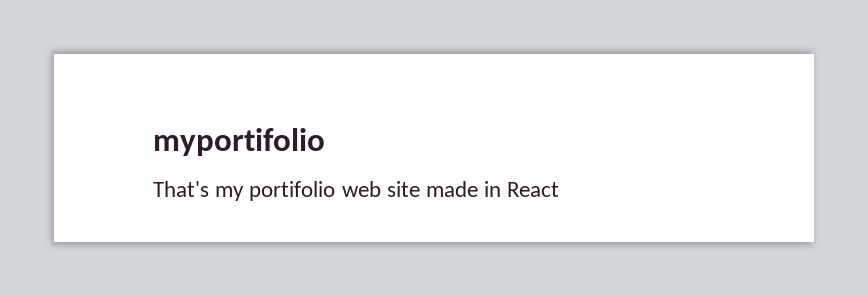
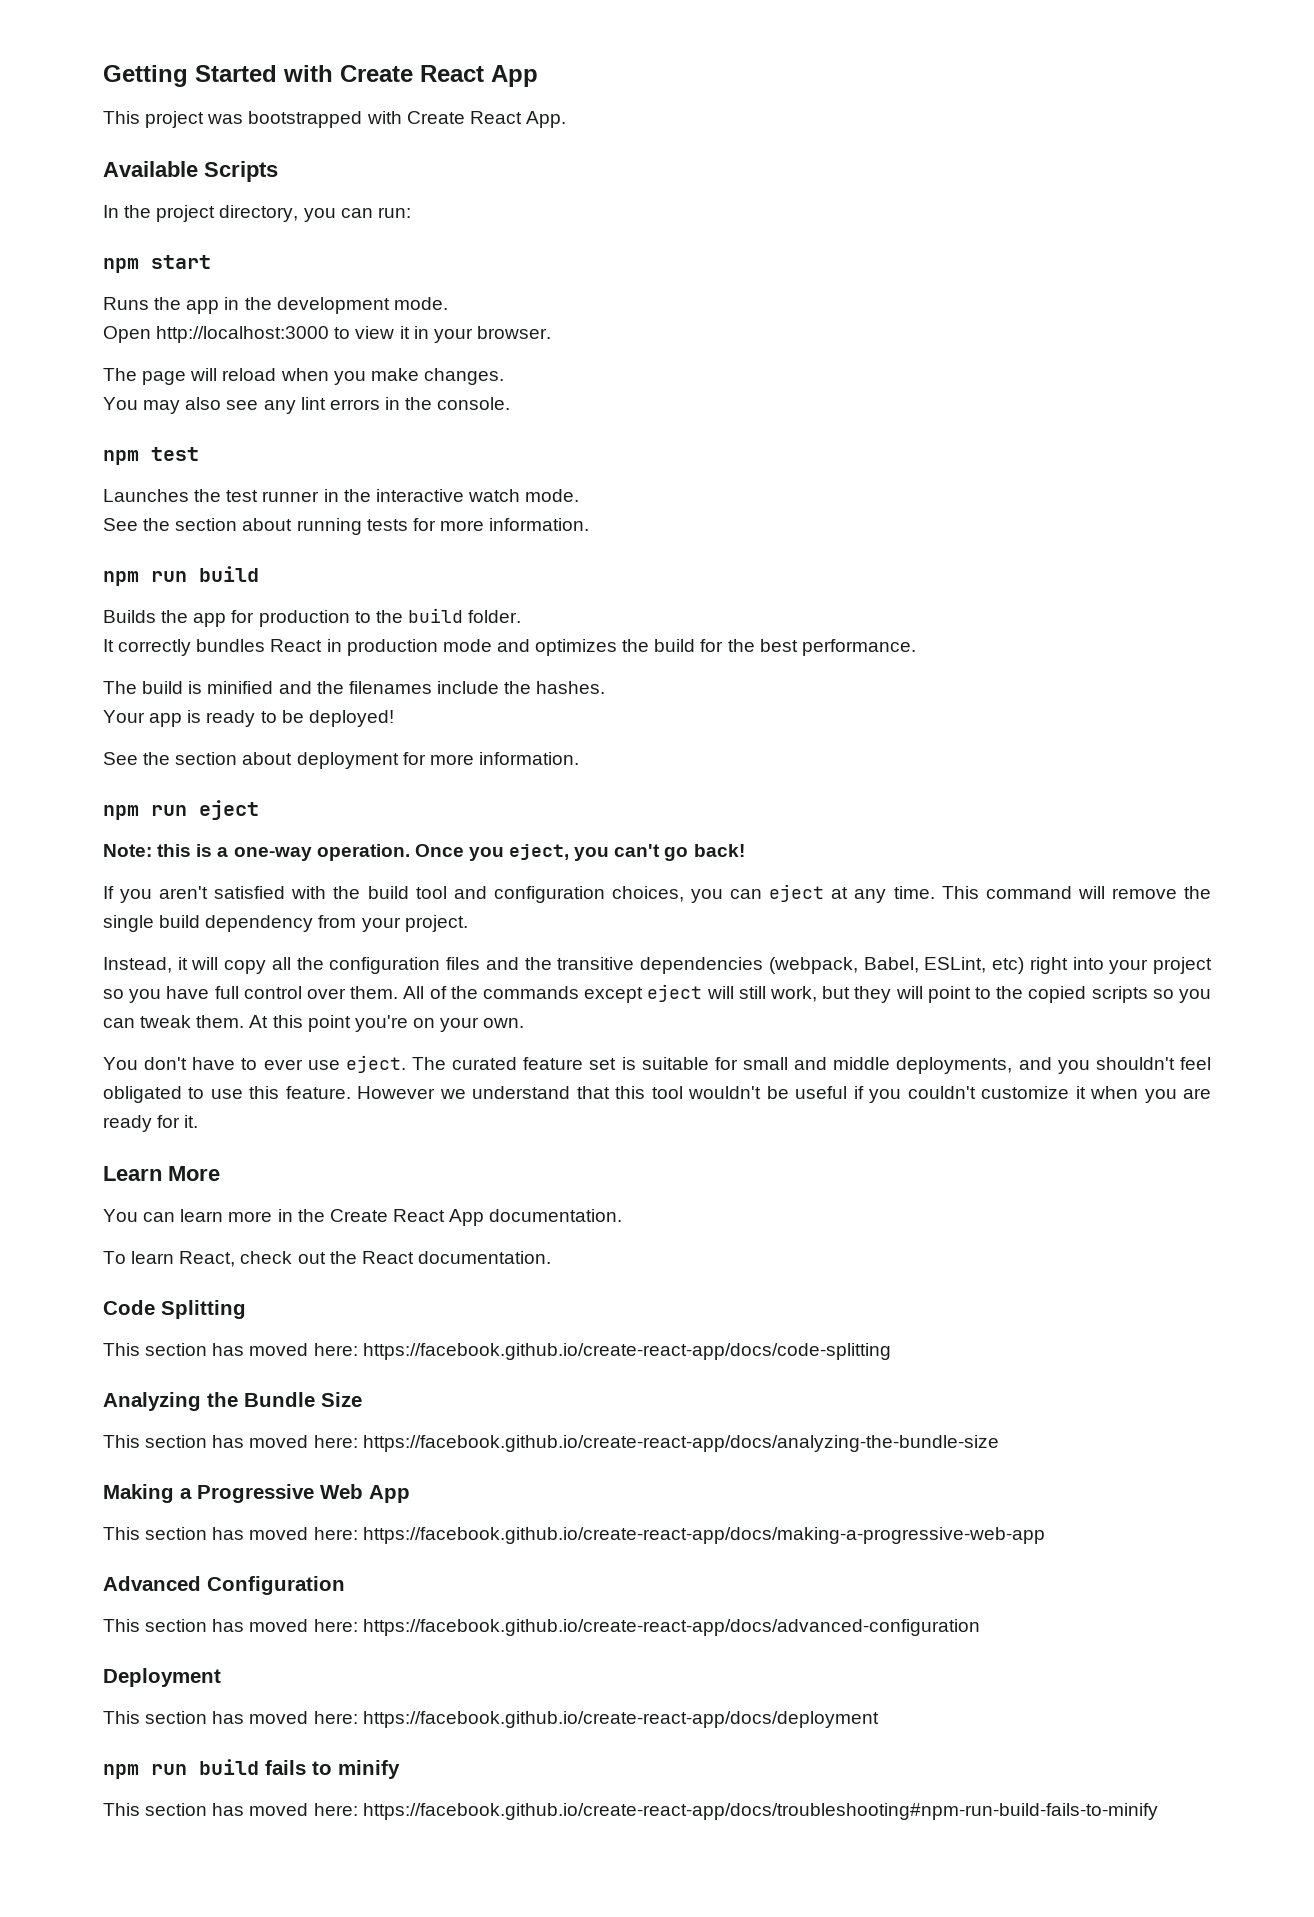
[153,128,325,156] [153,181,560,201] myportifolio // That's my portifolio web site made in React -> [103,65,538,87] [103,111,566,128] [103,161,278,182] [103,205,411,222] [103,255,211,273] [103,297,448,314] [103,326,551,343] [103,368,504,385] [103,397,511,414] [103,447,199,465] [103,489,580,502] [103,518,590,535] [103,566,259,586] [103,608,522,627] [103,639,916,656] [103,681,606,694] [103,710,394,727] [103,752,579,769] [103,800,259,820] [103,844,745,861] [103,884,1211,903] [103,915,468,932] [103,957,1212,974] [103,984,1212,1003] [103,1015,525,1032] [103,1055,1211,1074] [103,1086,1211,1103] [103,1115,199,1132] [103,1166,220,1181] [103,1209,623,1226] [103,1251,551,1267] [103,1300,246,1319] [103,1343,891,1360] [103,1392,362,1411] [103,1435,999,1452] [103,1484,410,1503] [103,1527,1045,1544] [103,1576,345,1595] [103,1619,980,1636] [103,1668,221,1687] [103,1711,879,1728] [103,1759,400,1779] [103,1803,1158,1820] Getting Started with Create React App // This project was bootstrapped with Create React App. // Available Scripts // In the project directory, you can run: // npm start // Runs the app in the development mode. // Open http://localhost:3000 to view it in your browser. // The page will reload when you make changes. // You may also see any lint errors in the console. // npm test // Launches the test runner in the interactive watch mode. // See the section about running tests for more information. // npm run build // Builds the app for production to the build folder. // It correctly bundles React in production mode and optimizes the build for the best performance. // The build is minified and the filenames include the hashes. // Your app is ready to be deployed! // See the section about deployment for more information. // npm run eject // Note: this is a one-way operation. Once you eject, you can't go back! // If you aren't satisfied with the build tool and configuration choices, you can eject at any time. This command will remove the single build dependency from your project. // Instead, it will copy all the configuration files and the transitive dependencies (webpack, Babel, ESLint, etc) right into your project so you have full control over them. All of the commands except eject will still work, but they will point to the copied scripts so you can tweak them. At this point you're on your own. // You don't have to ever use eject. The curated feature set is suitable for small and middle deployments, and you shouldn't feel obligated to use this feature. However we understand that this tool wouldn't be useful if you couldn't customize it when you are ready for it. // Learn More // You can learn more in the Create React App documentation. // To learn React, check out the React documentation. // Code Splitting // This section has moved here: https://facebook.github.io/create-react-app/docs/code-splitting // Analyzing the Bundle Size // This section has moved here: https://facebook.github.io/create-react-app/docs/analyzing-the-bundle-size // Making a Progressive Web App // This section has moved here: https://facebook.github.io/create-react-app/docs/making-a-progressive-web-app // Advanced Configuration // This section has moved here: https://facebook.github.io/create-react-app/docs/advanced-configuration // Deployment // This section has moved here: https://facebook.github.io/create-react-app/docs/deployment // npm run build fails to minify // This section has moved here: https://facebook.github.io/create-react-app/docs/troubleshooting#npm-run-build-fails-to-minify

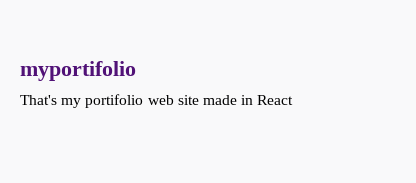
[103,65,538,87] [103,111,566,128] [103,161,278,182] [103,205,411,222] [103,255,211,273] [103,297,448,314] [103,326,551,343] [103,368,504,385] [103,397,511,414] [103,447,199,465] [103,489,580,502] [103,518,590,535] [103,566,259,586] [103,608,522,627] [103,639,916,656] [103,681,606,694] [103,710,394,727] [103,752,579,769] [103,800,259,820] [103,844,745,861] [103,884,1211,903] [103,915,468,932] [103,957,1212,974] [103,984,1212,1003] [103,1015,525,1032] [103,1055,1211,1074] [103,1086,1211,1103] [103,1115,199,1132] [103,1166,220,1181] [103,1209,623,1226] [103,1251,551,1267] [103,1300,246,1319] [103,1343,891,1360] [103,1392,362,1411] [103,1435,999,1452] [103,1484,410,1503] [103,1527,1045,1544] [103,1576,345,1595] [103,1619,980,1636] [103,1668,221,1687] [103,1711,879,1728] [103,1759,400,1779] [103,1803,1158,1820] Getting Started with Create React App // This project was bootstrapped with Create React App. // Available Scripts // In the project directory, you can run: // npm start // Runs the app in the development mode. // Open http://localhost:3000 to view it in your browser. // The page will reload when you make changes. // You may also see any lint errors in the console. // npm test // Launches the test runner in the interactive watch mode. // See the section about running tests for more information. // npm run build // Builds the app for production to the build folder. // It correctly bundles React in production mode and optimizes the build for the best performance. // The build is minified and the filenames include the hashes. // Your app is ready to be deployed! // See the section about deployment for more information. // npm run eject // Note: this is a one-way operation. Once you eject, you can't go back! // If you aren't satisfied with the build tool and configuration choices, you can eject at any time. This command will remove the single build dependency from your project. // Instead, it will copy all the configuration files and the transitive dependencies (webpack, Babel, ESLint, etc) right into your project so you have full control over them. All of the commands except eject will still work, but they will point to the copied scripts so you can tweak them. At this point you're on your own. // You don't have to ever use eject. The curated feature set is suitable for small and middle deployments, and you shouldn't feel obligated to use this feature. However we understand that this tool wouldn't be useful if you couldn't customize it when you are ready for it. // Learn More // You can learn more in the Create React App documentation. // To learn React, check out the React documentation. // Code Splitting // This section has moved here: https://facebook.github.io/create-react-app/docs/code-splitting // Analyzing the Bundle Size // This section has moved here: https://facebook.github.io/create-react-app/docs/analyzing-the-bundle-size // Making a Progressive Web App // This section has moved here: https://facebook.github.io/create-react-app/docs/making-a-progressive-web-app // Advanced Configuration // This section has moved here: https://facebook.github.io/create-react-app/docs/advanced-configuration // Deployment // This section has moved here: https://facebook.github.io/create-react-app/docs/deployment // npm run build fails to minify // This section has moved here: https://facebook.github.io/create-react-app/docs/troubleshooting#npm-run-build-fails-to-minify -> [20,61,136,81] [20,94,294,108] myportifolio // That's my portifolio web site made in React

